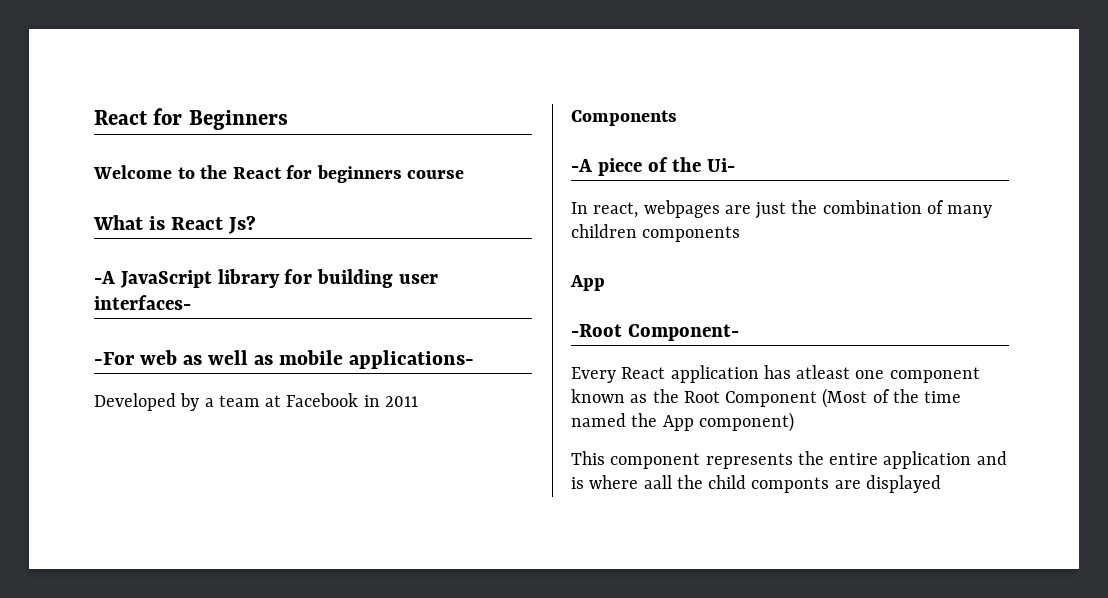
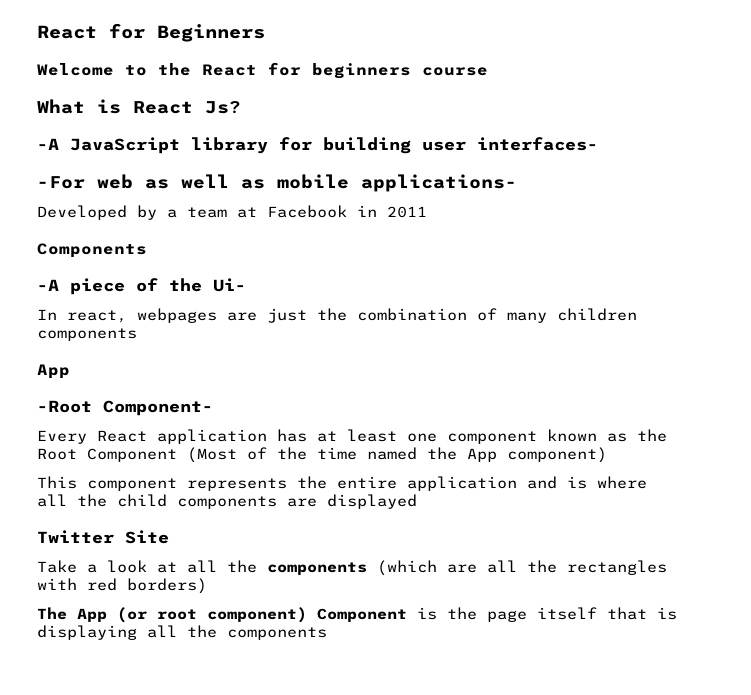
[796,365,851,379] atleast -> [317,429,397,442] at least
[643,475,672,489] aall -> [37,494,67,507] all
[751,477,830,493] componts -> [177,496,277,509] components
(941, 484) none -> [37,530,169,544] [37,560,667,576] [37,578,207,594] [37,607,677,623] [37,625,327,640] // Twitter Site // Take a look at all the components (which are all the rectangles with red borders) // The App (or root component) Component is the page itself that is displaying all the components

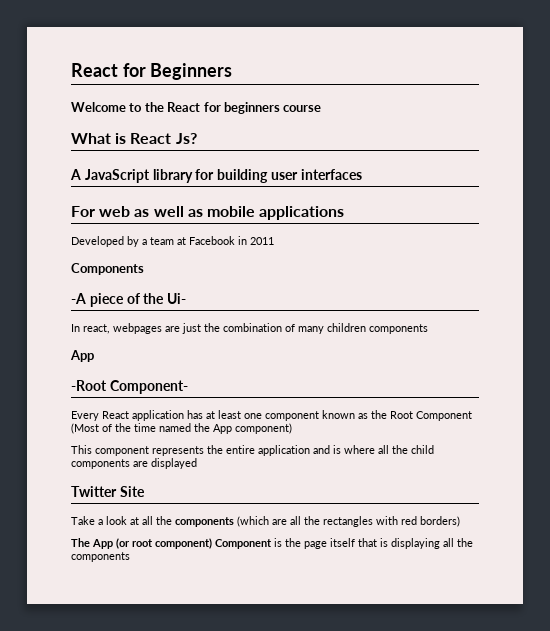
[37,138,59,150] -A -> [70,169,81,180] A
[477,137,598,151] [37,176,85,189] interfaces- // -For -> [300,169,362,180] [71,206,95,217] interfaces // For
[361,174,517,192] applications- -> [259,206,345,220] applications

